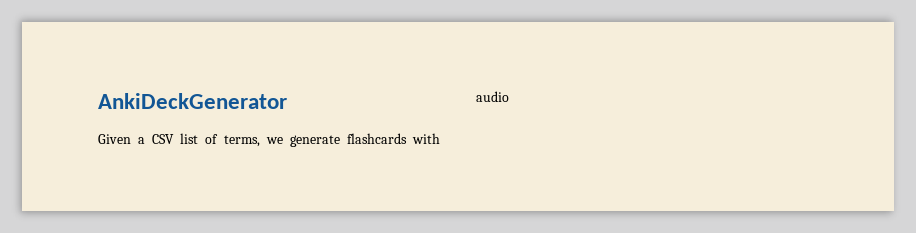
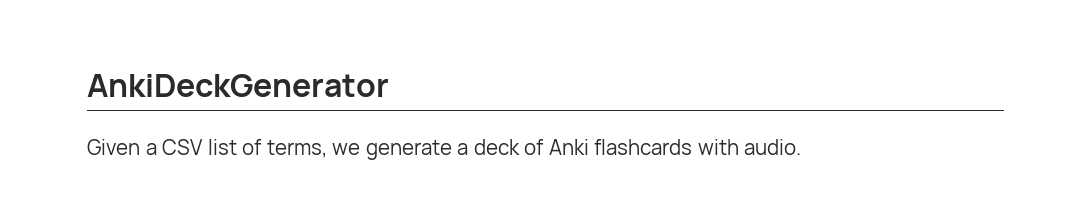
(340, 141) none -> [457,139,589,155] a deck of Anki
[476,91,509,102] audio -> [744,139,802,155] audio.

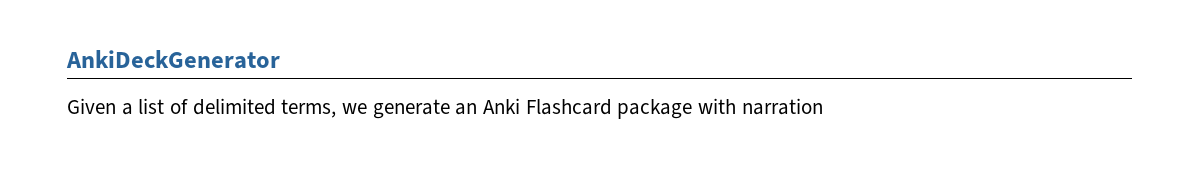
[162,139,204,155] CSV -> (133, 109) none
(263, 147) none -> [192,98,276,115] delimited
[457,139,802,155] a deck of Anki flashcards with audio. -> [455,98,823,119] an Anki Flashcard package with narration

